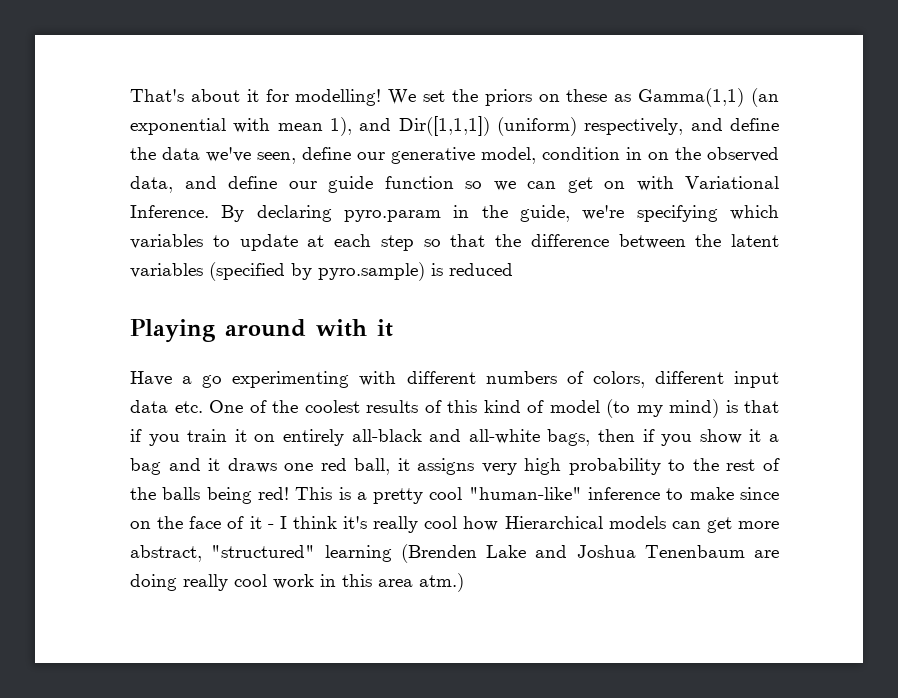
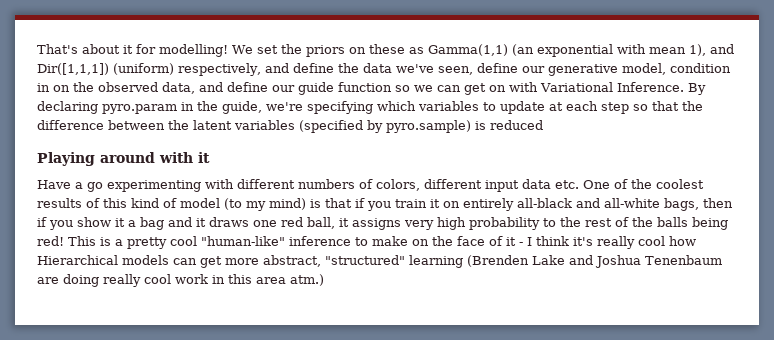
[739,487,779,500] since -> (408, 241) none

